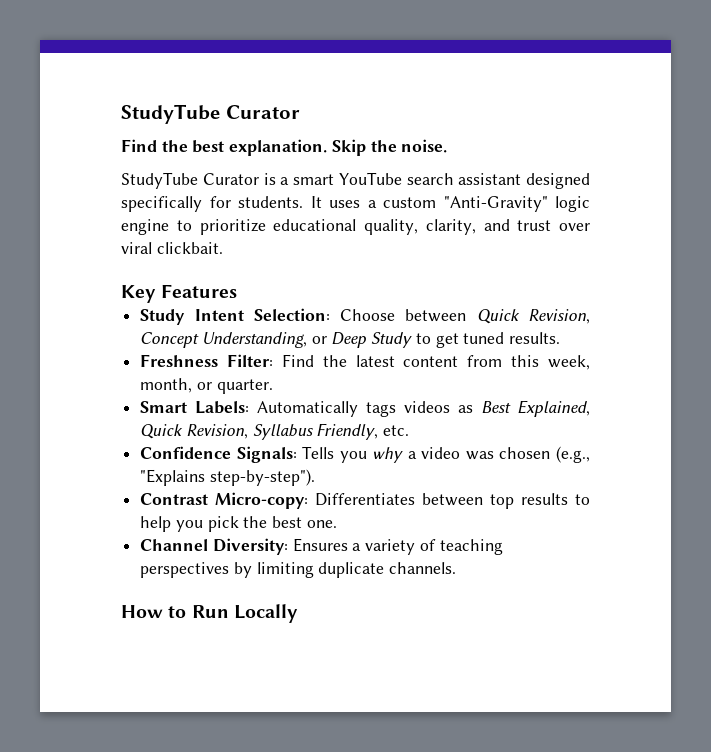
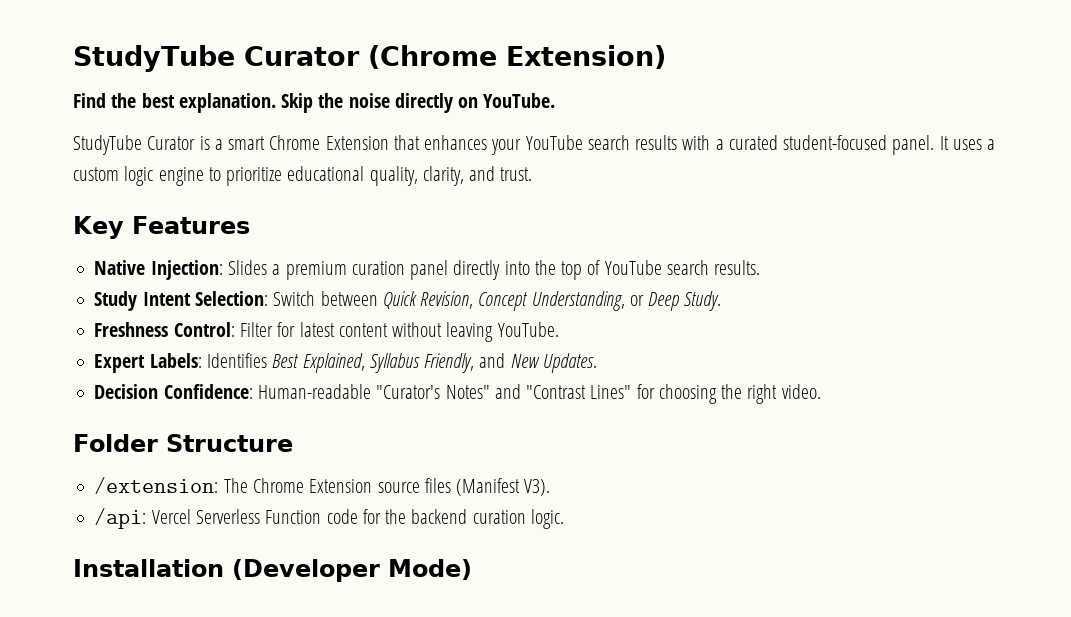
[121,104,300,124] StudyTube Curator -> [73,45,666,72] StudyTube Curator (Chrome Extension)
[401,139,448,153] noise. -> [348,93,556,113] noise directly on YouTube.
[338,172,590,189] [121,196,303,212] YouTube search assistant designed specifically for students. -> [269,135,935,155] Chrome Extension that enhances your YouTube search results with a curated student-focused panel.
[443,196,548,212] "Anti-Gravity" -> (119, 174) none
[517,220,590,231] [121,242,223,254] [121,284,238,303] trust over viral clickbait. // Key Features -> [500,167,533,181] [73,216,250,239] [94,260,761,280] trust. // Key Features // Native Injection: Slides a premium curation panel directly into the top of YouTube search results.
[340,309,396,321] Choose -> [273,291,316,306] Switch
[371,332,561,348] [140,354,590,370] [140,378,273,394] [140,400,590,417] [140,423,410,440] [140,446,590,463] [140,469,315,486] [140,492,590,509] [140,516,337,532] [140,538,503,555] [140,562,457,578] [121,604,298,623] Study to get tuned results. // Freshness Filter: Find the latest content from this week, month, or quarter. // Smart Labels: Automatically tags videos as Best Explained, Quick Revision, Syllabus Friendly, etc. // Confidence Signals: Tells you why a video was chosen (e.g., "Explains step-by-step"). // Contrast Micro-copy: Differentiates between top results to help you pick the best one. // Channel Diversity: Ensures a variety of teaching perspectives by limiting duplicate channels. // How to Run Locally -> [684,291,722,311] [94,322,559,342] [94,353,597,373] [94,384,821,404] [73,434,293,452] [94,477,551,496] [94,508,564,529] [73,559,472,582] Study. // Freshness Control: Filter for latest content without leaving YouTube. // Expert Labels: Identifies Best Explained, Syllabus Friendly, and New Updates. // Decision Confidence: Human-readable "Curator's Notes" and "Contrast Lines" for choosing the right video. // Folder Structure // /extension: The Chrome Extension source files (Manifest V3). // /api: Vercel Serverless Function code for the backend curation logic. // Installation (Developer Mode)

